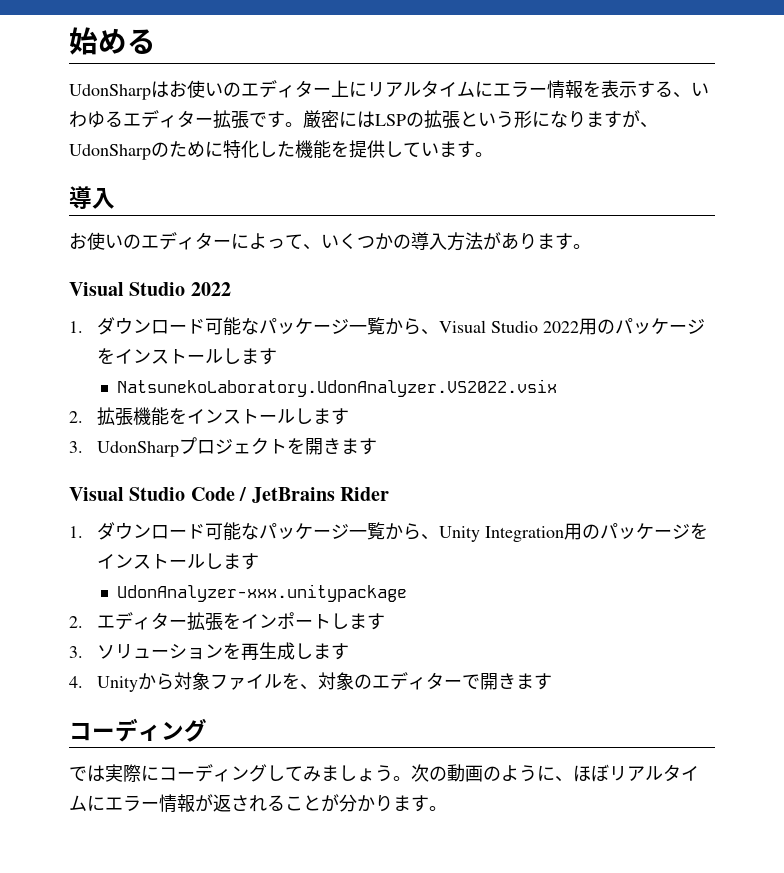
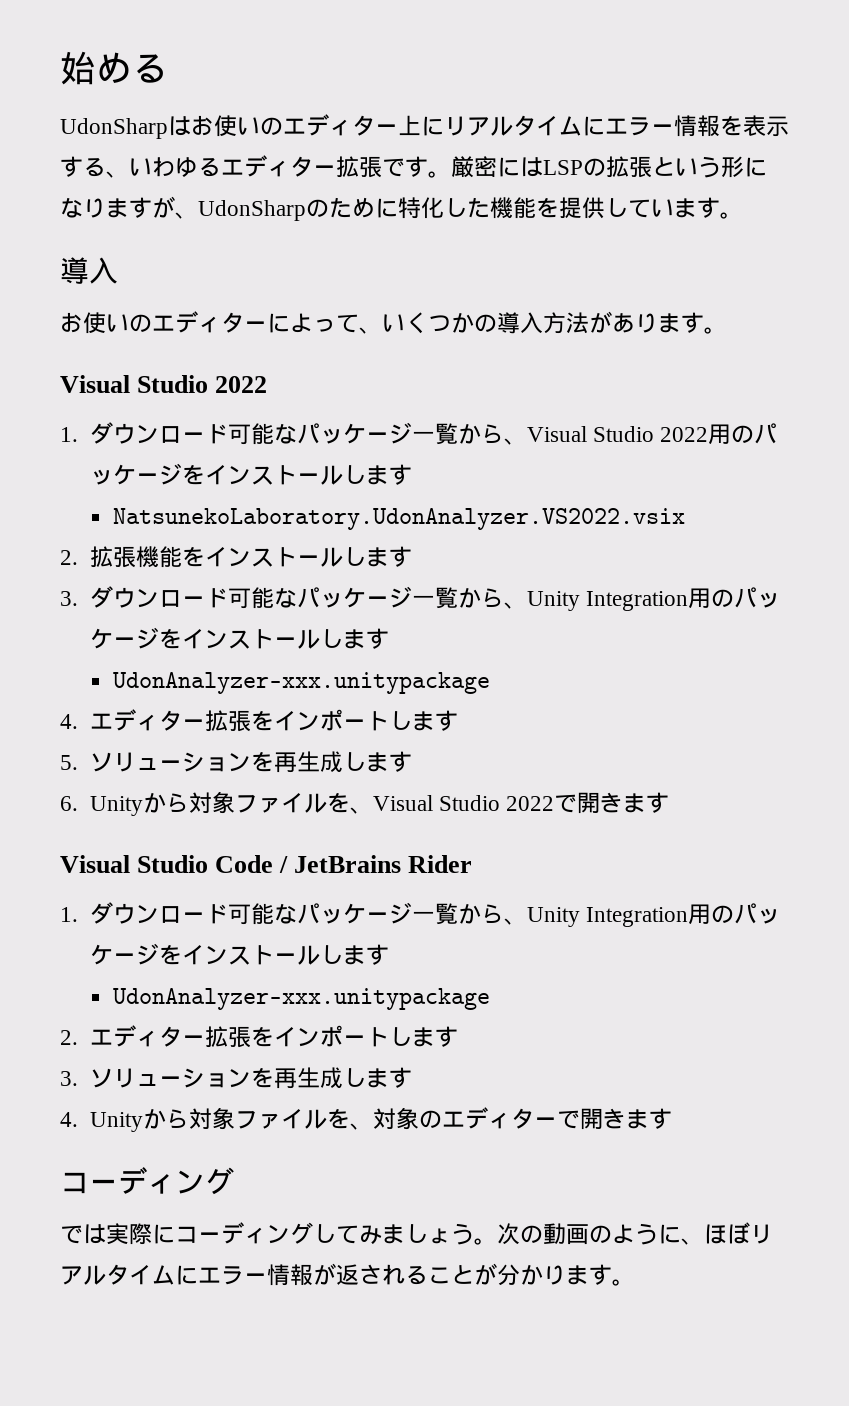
[97,437,306,457] UdonSharpプロジェクトを -> [89,586,780,611] [89,627,389,649] [112,672,490,694] [60,709,458,732] [60,751,412,773] [60,791,577,816] ダウンロード可能なパッケージ一覧から、Unity Integration用のパッケージをインストールします // UdonAnalyzer-xxx.unitypackage // 4.エディター拡張をインポートします // 5.ソリューションを再生成します // 6. Unityから対象ファイルを、Visual Studio 2022で

